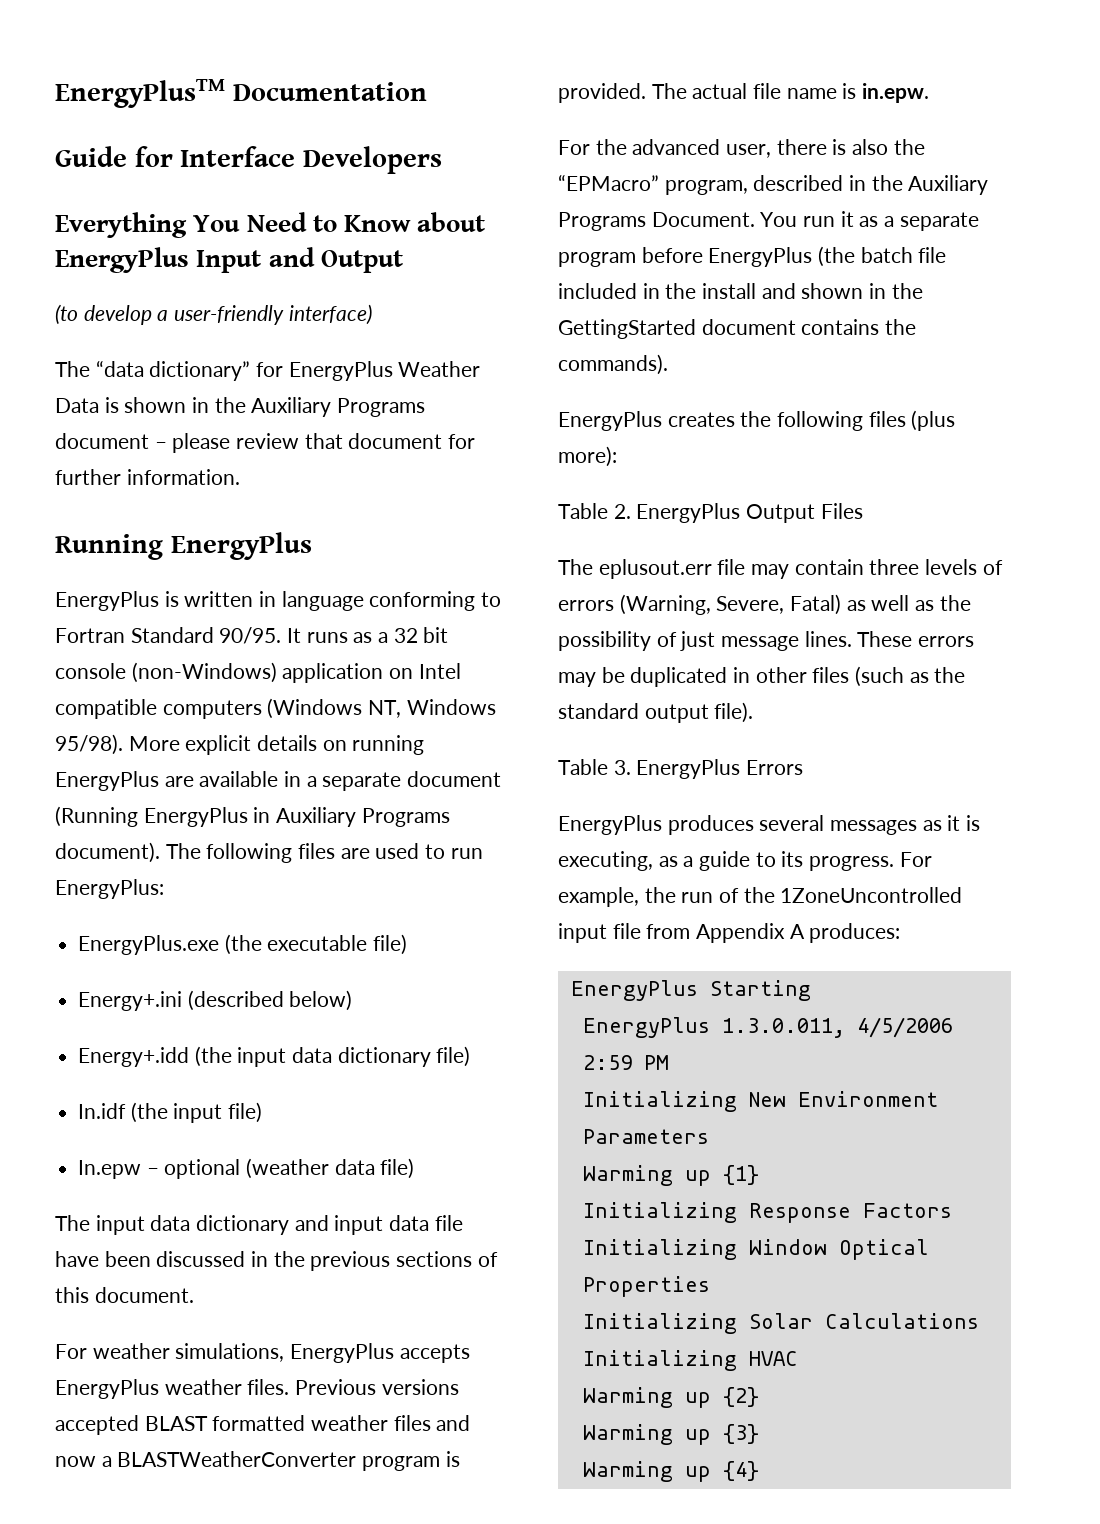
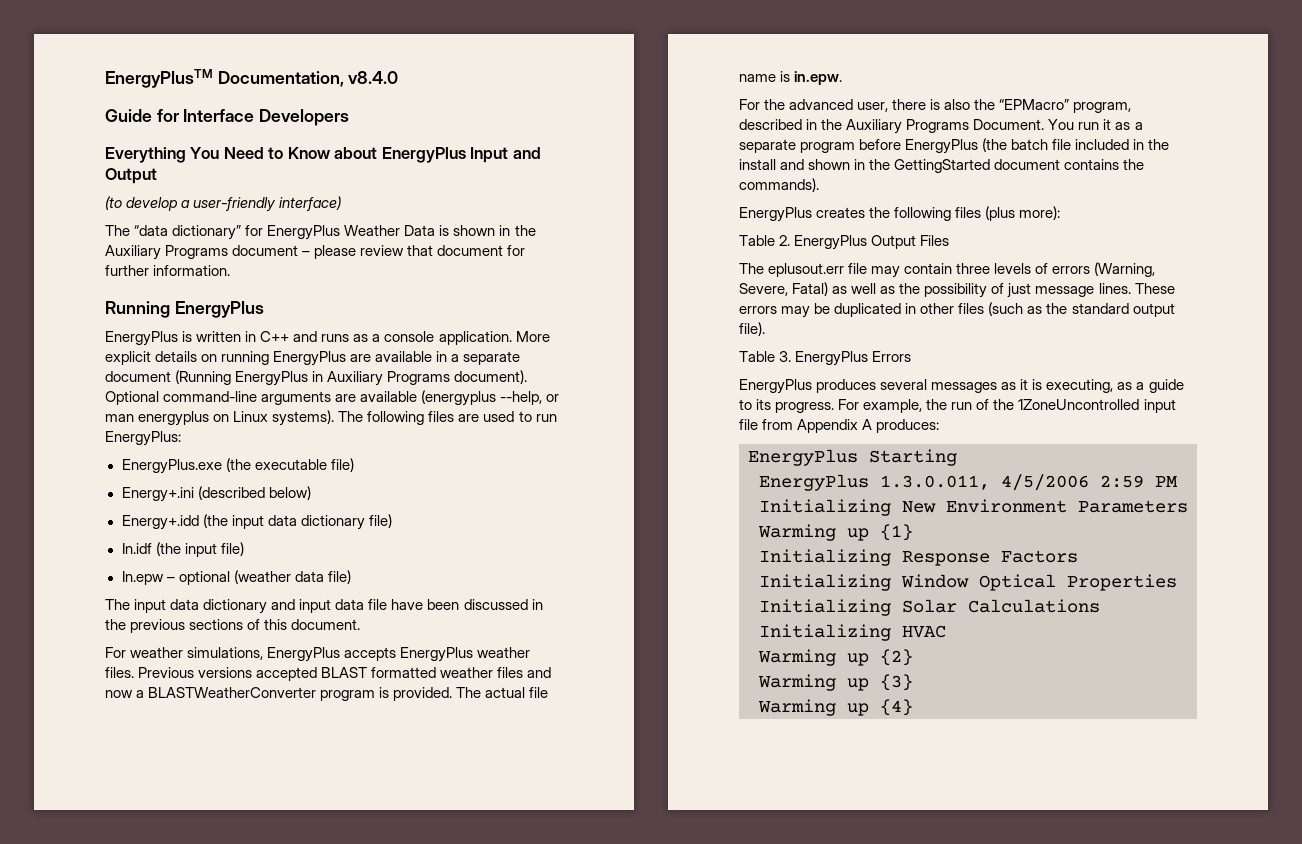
[232,82,427,101] Documentation -> [217,71,399,87] Documentation, v8.4.0
[281,591,502,611] [55,627,449,644] [55,662,461,683] [55,698,496,719] [55,734,123,755] language conforming to Fortran Standard 90/95. It runs as a 32 bit console (non-Windows) application on Intel compatible computers (Windows NT, Windows 95/98). -> [260,331,512,345] C++ and runs as a console application.
(160, 852) none -> [105,390,560,406] [105,410,335,426] Optional command-line arguments are available (energyplus --help, or man energyplus on Linux systems).

